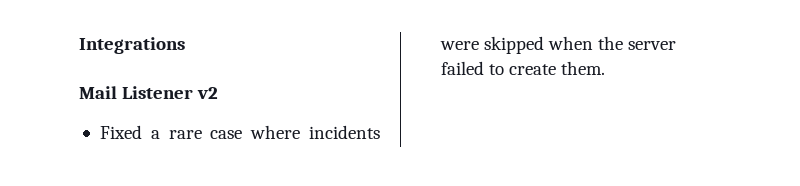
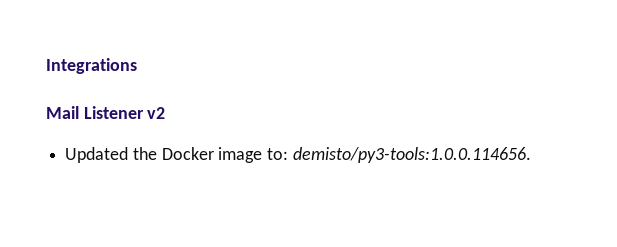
[99,125,381,139] [439,36,677,54] [440,61,606,75] Fixed a rare case where incidents were skipped when the server failed to create them. -> [65,147,531,163] Updated the Docker image to: demisto/py3-tools:1.0.0.114656.

